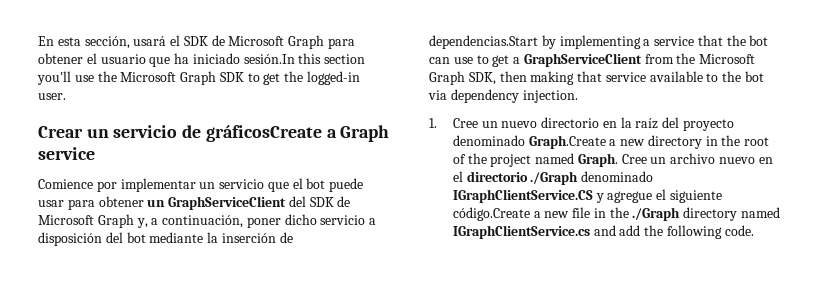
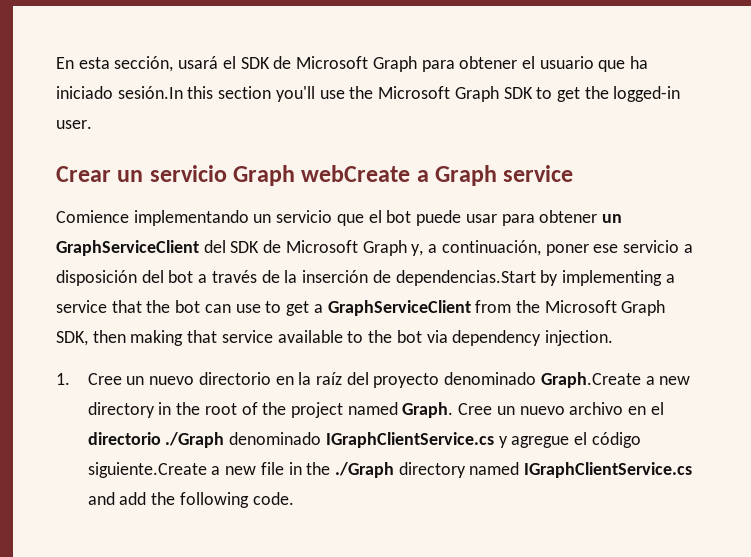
[182,125,322,142] de gráficosCreate -> [233,165,411,186] Graph webCreate
[96,178,196,192] por implementar -> [133,210,249,226] implementando
[284,214,317,225] dicho -> [593,244,619,253] ese
[149,232,204,243] mediante -> [198,270,280,283] a través de
[670,153,755,164] archivo nuevo -> [519,402,624,415] nuevo archivo
[452,189,593,203] IGraphClientService.CS -> [325,432,494,448] IGraphClientService.cs
[669,190,722,203] [452,207,530,221] siguiente código.Create -> [591,432,641,448] [87,462,207,478] código siguiente.Create

